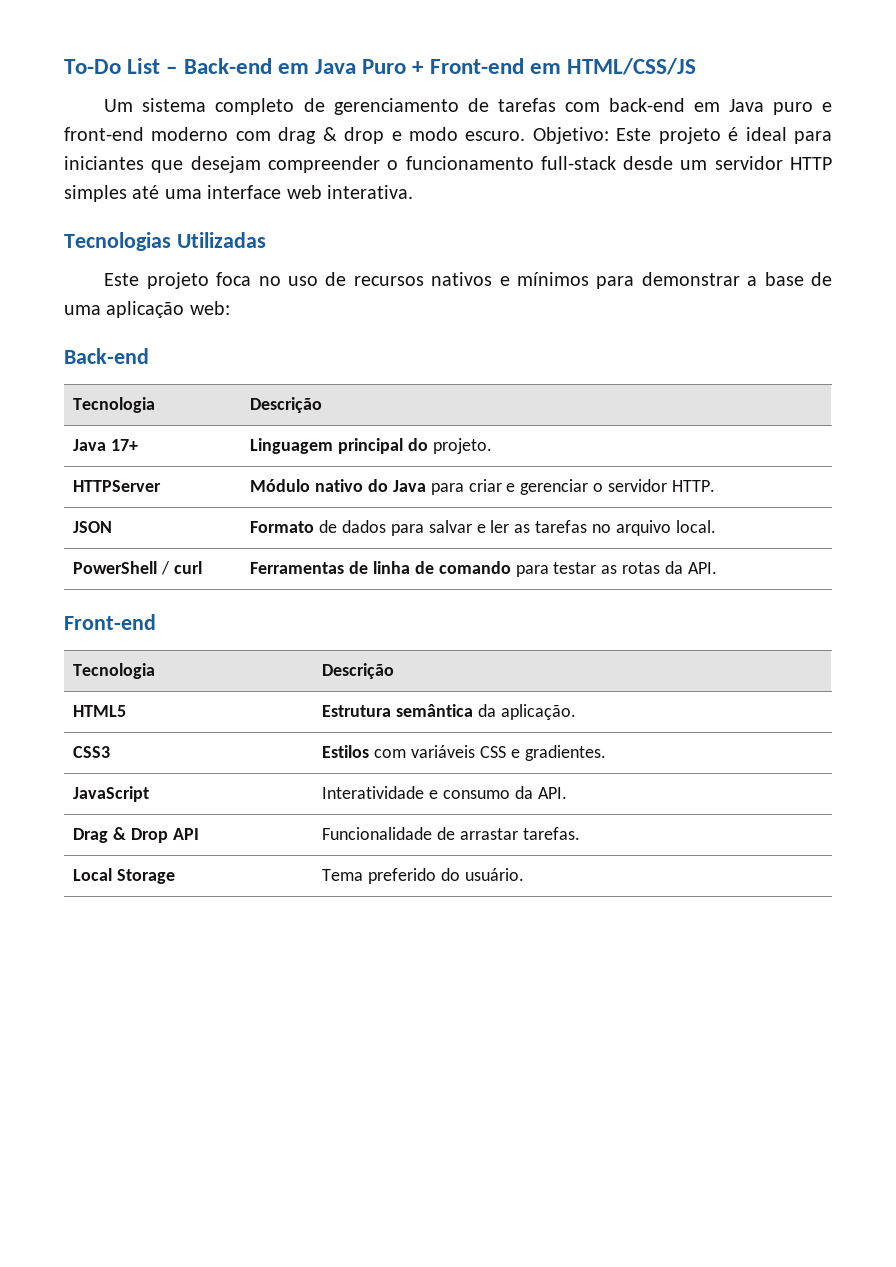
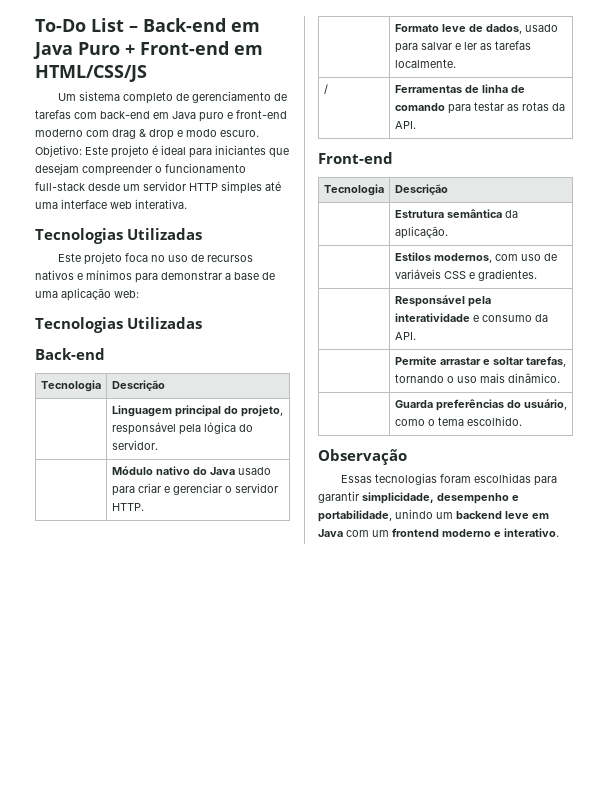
(230, 308) none -> [35,317,203,333] // Tecnologias Utilizadas
[73,439,139,451] Java 17+ -> (165, 385) none
[432,438,492,454] [73,480,162,492] projeto. // HTTPServer -> [240,405,283,417] [111,422,253,435] [111,440,158,450] projeto, responsável pela lógica do servidor. //
(426, 486) none -> [237,467,271,475] usado
[73,521,113,533] JSON -> (144, 507) none
[319,520,386,533] de dados -> [441,24,558,34] leve de dados, usado
[591,520,716,536] [73,561,158,574] no arquivo local. // PowerShell -> [394,59,456,68] localmente. //
[173,561,202,574] curl -> (328, 89) none
[73,705,127,717] HTML5 -> (448, 189) none
[73,746,111,758] CSS3 -> (448, 232) none
[374,749,407,758] com -> [433,253,557,263] modernos, com uso de
[73,786,150,802] [322,786,425,799] JavaScript | Interatividade -> [394,295,491,307] [394,313,470,322] | Responsável pela interatividade
[73,827,199,843] [322,827,580,840] [73,868,176,884] [322,868,524,884] Drag & Drop API | Funcionalidade de arrastar tarefas. // Local Storage | Tema preferido do usuário. -> [394,356,566,367] [394,373,560,383] [394,399,567,411] [394,416,522,426] [318,449,407,465] [340,473,557,486] [318,491,519,504] [318,509,549,522] [318,528,559,537] | Permite arrastar e soltar tarefas, tornando o uso mais dinâmico. // | Guarda preferências do usuário, como o tema escolhido. // Observação // Essas tecnologias foram escolhidas para garantir simplicidade, desempenho e portabilidade, unindo um backend leve em Java com um frontend moderno e interativo.

